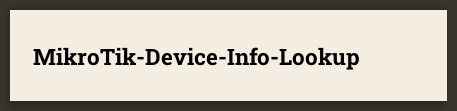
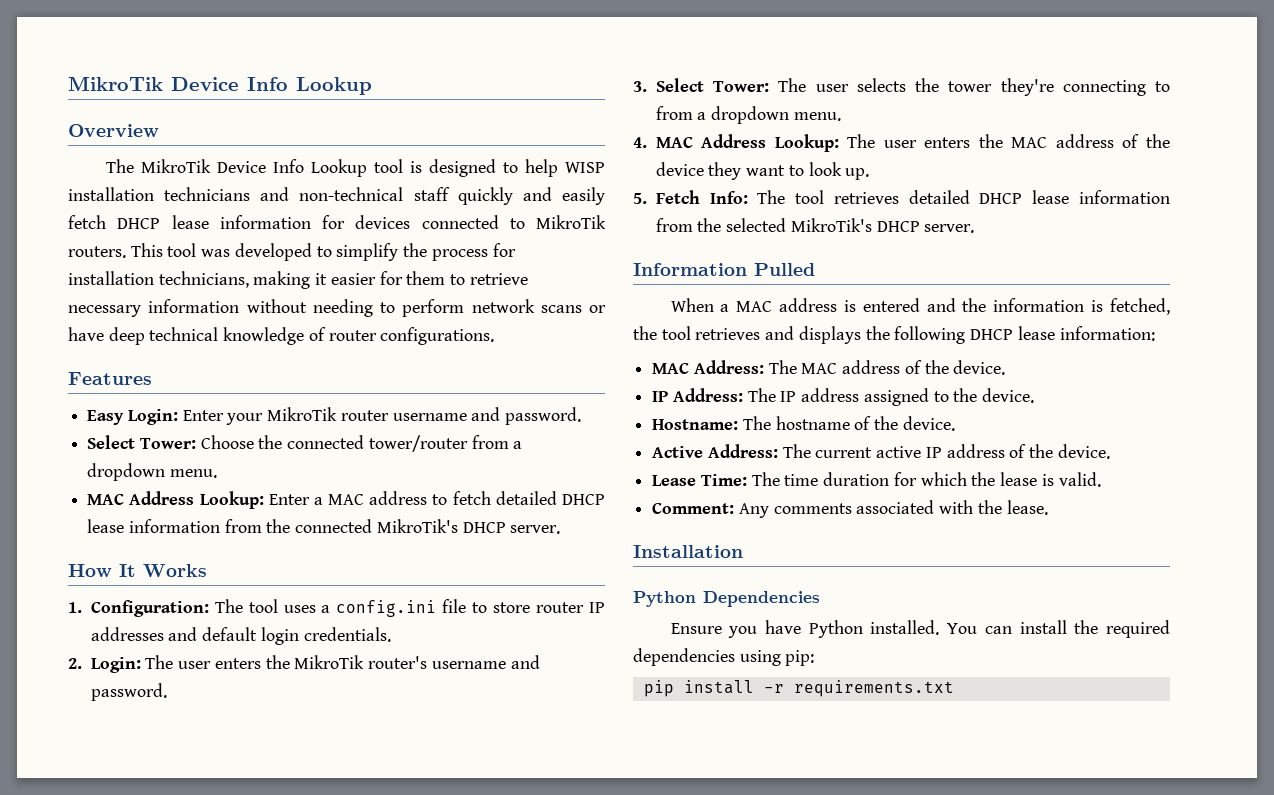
[33,47,360,70] MikroTik-Device-Info-Lookup -> [68,76,372,95] [68,124,159,137] [105,159,606,177] [68,187,606,205] [68,215,606,229] [68,243,516,261] [68,271,528,289] [68,299,606,317] [68,327,495,345] [68,372,152,385] [87,407,582,425] [87,435,523,452] [87,463,217,481] [87,491,605,509] [87,519,561,534] [68,564,207,577] [68,599,605,617] [90,627,391,645] [68,655,540,673] [90,683,167,701] [633,78,1170,96] [655,106,841,124] [633,134,1170,152] [655,162,870,180] [633,190,1170,204] [655,218,975,233] [633,263,815,276] [670,298,1170,315] [633,326,1155,344] [652,360,1006,375] [652,388,1035,406] [652,416,955,431] [652,444,1110,459] [652,472,1101,487] [652,500,1048,518] [633,545,743,558] [633,591,820,607] [670,620,1170,638] [633,648,815,666] [643,680,954,697] MikroTik Device Info Lookup // Overview // The MikroTik Device Info Lookup tool is designed to help WISP installation technicians and non-technical staff quickly and easily fetch DHCP lease information for devices connected to MikroTik routers. This tool was developed to simplify the process for installation technicians, making it easier for them to retrieve necessary information without needing to perform network scans or have deep technical knowledge of router configurations. // Features // Easy Login: Enter your MikroTik router username and password. // Select Tower: Choose the connected tower/router from a dropdown menu. // MAC Address Lookup: Enter a MAC address to fetch detailed DHCP lease information from the connected MikroTik's DHCP server. // How It Works // 1. Configuration: The tool uses a config.ini file to store router IP addresses and default login credentials. // 2. Login: The user enters the MikroTik router's username and password. // 3. Select Tower: The user selects the tower they're connecting to from a dropdown menu. // 4. MAC Address Lookup: The user enters the MAC address of the device they want to look up. // 5. Fetch Info: The tool retrieves detailed DHCP lease information from the selected MikroTik's DHCP server. // Information Pulled // When a MAC address is entered and the information is fetched, the tool retrieves and displays the following DHCP lease information: // MAC Address: The MAC address of the device. // IP Address: The IP address assigned to the device. // Hostname: The hostname of the device. // Active Address: The current active IP address of the device. // Lease Time: The time duration for which the lease is valid. // Comment: Any comments associated with the lease. // Installation // Python Dependencies // Ensure you have Python installed. You can install the required dependencies using pip: // pip install -r requirements.txt

